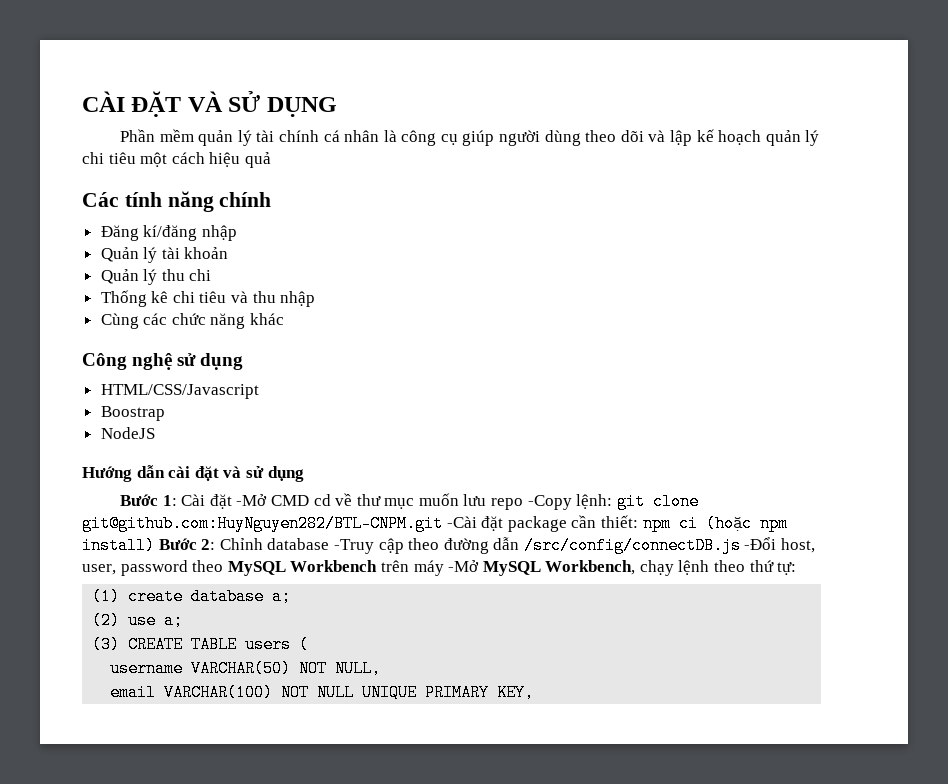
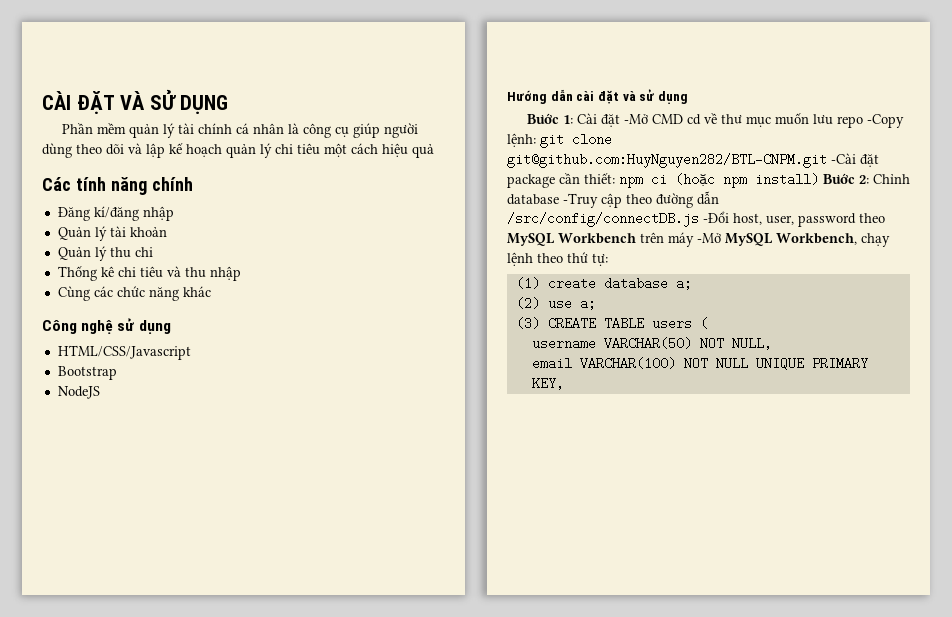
[100,406,165,421] Boostrap -> [57,366,117,380] Bootstrap

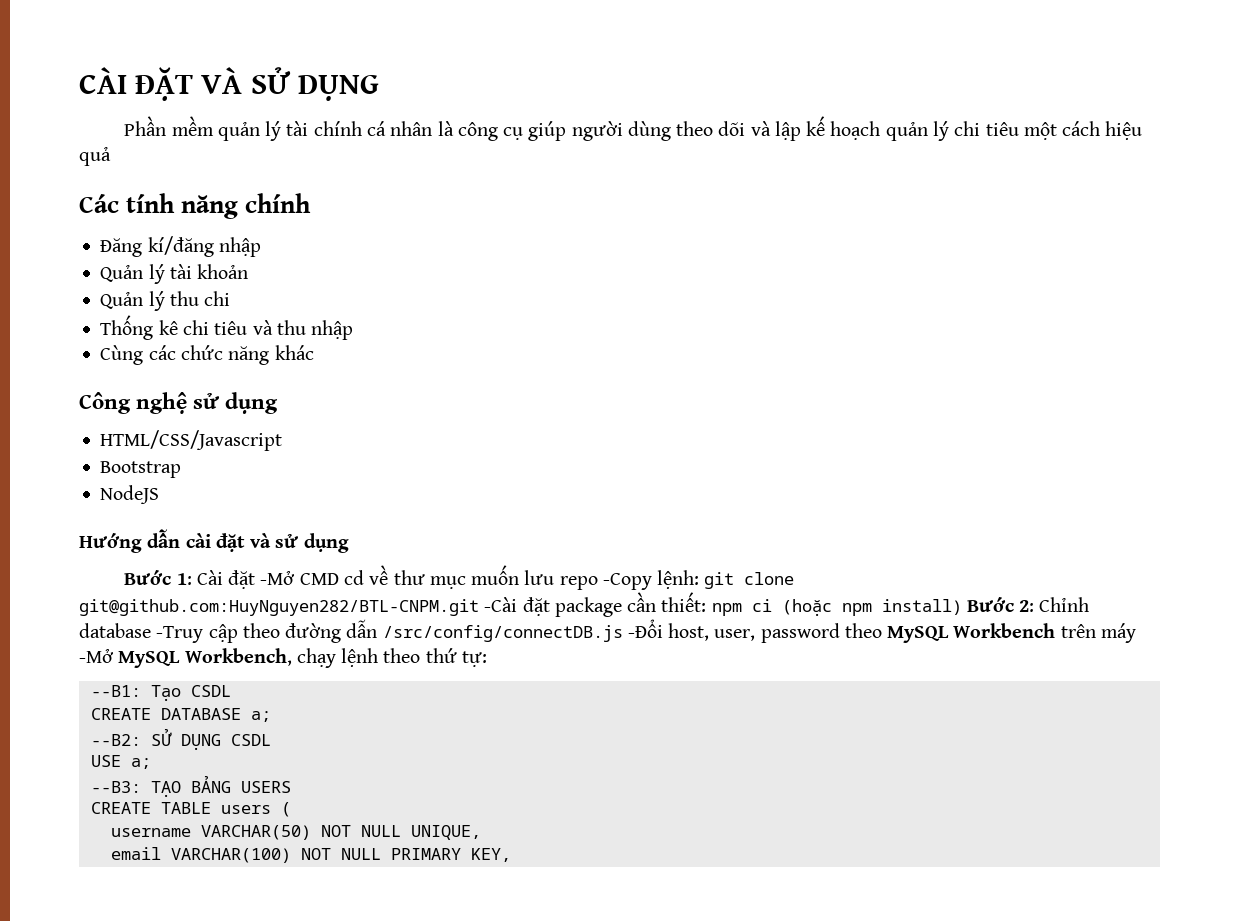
[515,277,692,290] [515,297,596,310] [515,317,540,330] (1) create database a; // (2) use a; // (3) -> [90,685,231,701] [90,708,271,722] [90,728,271,750] [90,755,151,769] [90,775,291,797] --B1: Tạo CSDL // CREATE DATABASE a; // --B2: SỬ DỤNG CSDL // USE a; // --B3: TẠO BẢNG USERS //
[731,337,772,350] NULL, -> [360,825,481,840] NULL UNIQUE,
[755,357,804,370] UNIQUE -> (381, 854) none

